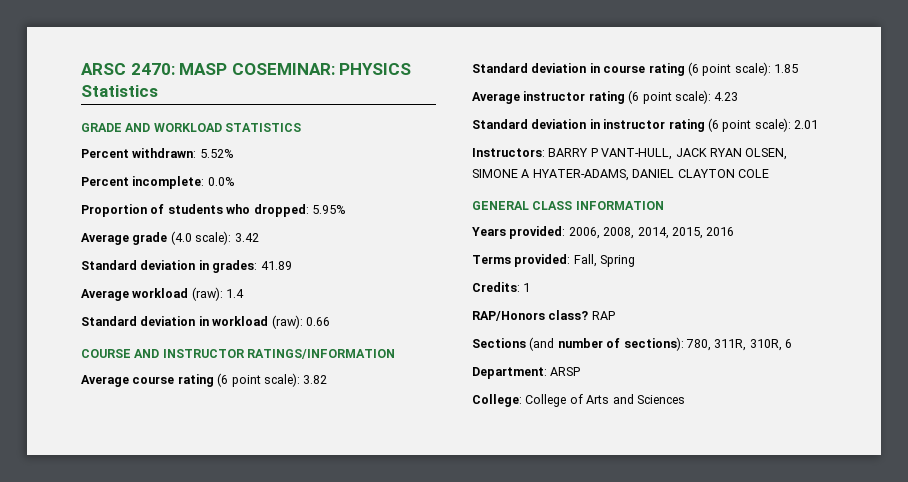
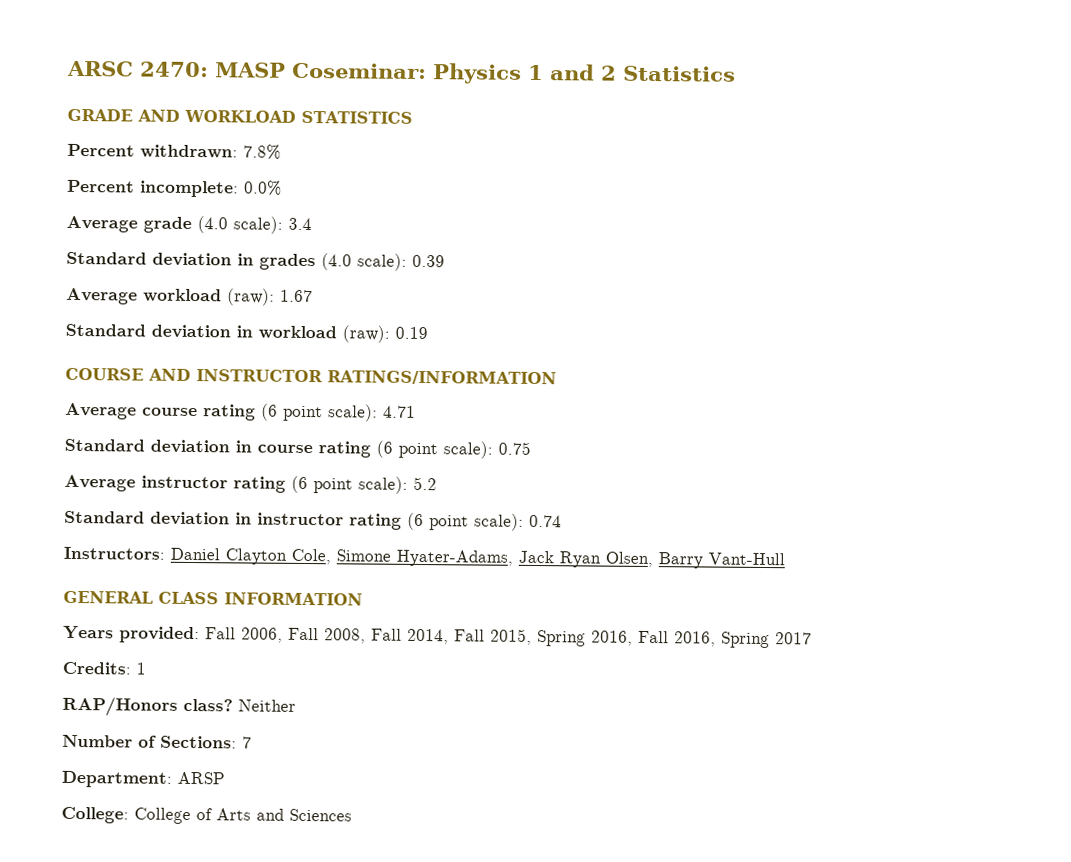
[231,63,412,75] COSEMINAR: PHYSICS -> [292,62,617,84] Coseminar: Physics 1 and 2
[199,149,234,158] 5.52% -> [243,144,281,160] 7.8%
[81,204,346,217] // Proportion of students who dropped: 5.95% -> (282, 188) none
[234,233,259,242] [81,260,292,273] 3.42 // Standard deviation in grades: 41.89 -> [288,217,312,231] [66,251,445,271] 3.4 // Standard deviation in grades (4.0 scale): 0.39
[226,289,245,298] 1.4 -> [280,289,313,303] 1.67
[305,317,330,326] 0.66 -> [395,326,428,340] 0.19
[303,375,328,384] 3.82 -> [383,405,416,418] 4.71
[774,64,798,73] 1.85 -> [498,441,531,455] 0.75
[714,92,739,101] 4.23 -> [413,476,437,491] 5.2
[794,120,818,129] 2.01 -> [529,514,562,528] 0.74
[548,148,788,160] [472,169,769,181] BARRY P VANT-HULL, JACK RYAN OLSEN, SIMONE A HYATER-ADAMS, DANIEL CLAYTON COLE -> [170,547,785,569] Daniel Clayton Cole, Simone Hyater-Adams, Jack Ryan Olsen, Barry Vant-Hull
[568,227,735,239] [472,254,636,267] [472,282,531,292] [472,310,615,321] [472,337,792,351] 2006, 2008, 2014, 2015, 2016 // Terms provided: Fall, Spring // Credits: 1 // RAP/Honors class? RAP // Sections (and number of sections): 780, 311R, 310R, 6 -> [205,627,812,649] [62,661,146,675] [62,696,296,717] [62,734,252,749] Fall 2006, Fall 2008, Fall 2014, Fall 2015, Spring 2016, Fall 2016, Spring 2017 // Credits: 1 // RAP/Honors class? Neither // Number of Sections: 7

